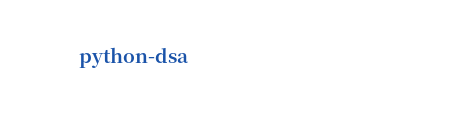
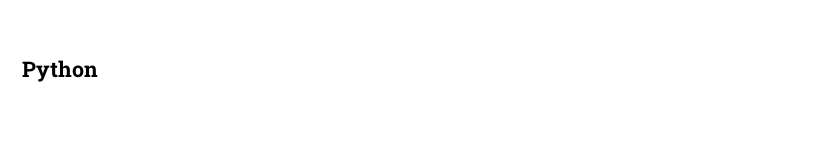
[79,47,189,68] python-dsa -> [22,60,98,82] Python

